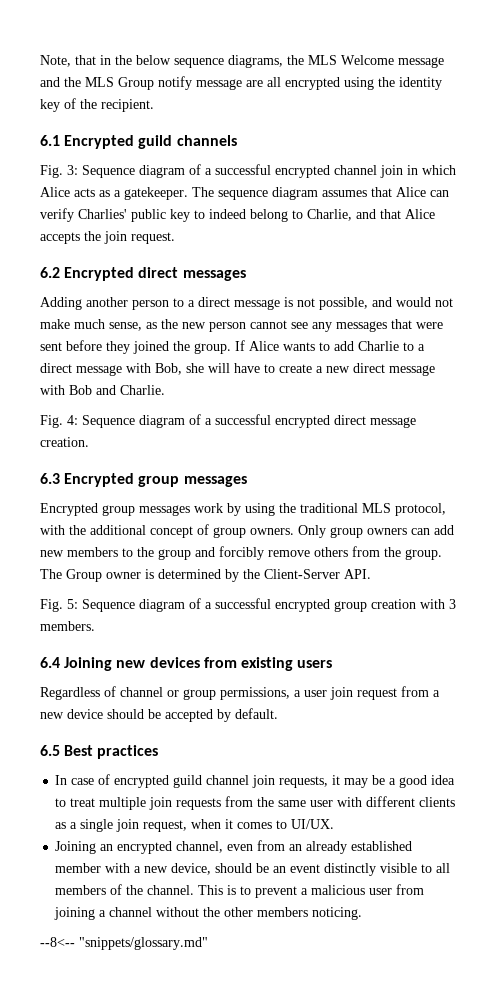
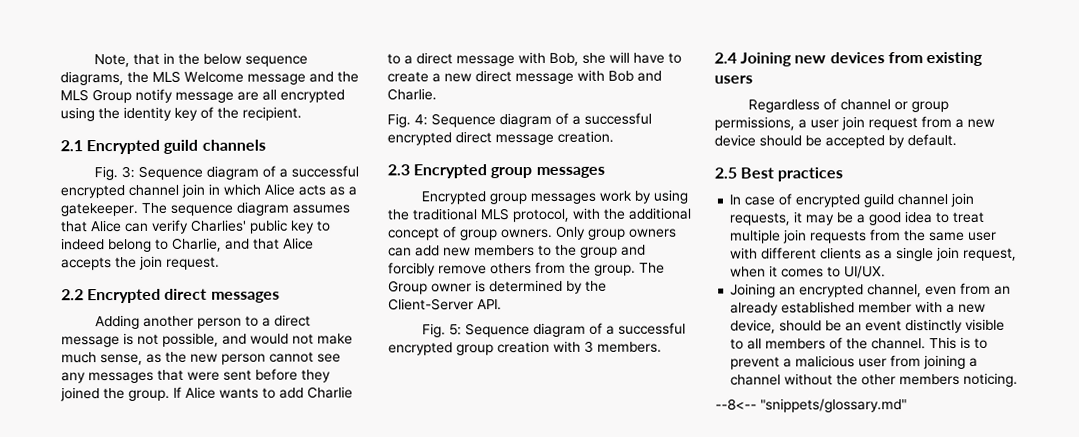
[40,135,60,146] 6.1 -> [60,140,83,152] 2.1
[40,267,60,278] 6.2 -> [61,289,84,301] 2.2
[40,473,60,484] 6.3 -> [387,164,410,176] 2.3
[40,657,60,668] 6.4 -> [714,52,737,64] 2.4
[40,745,60,756] 6.5 -> [714,167,737,179] 2.5

